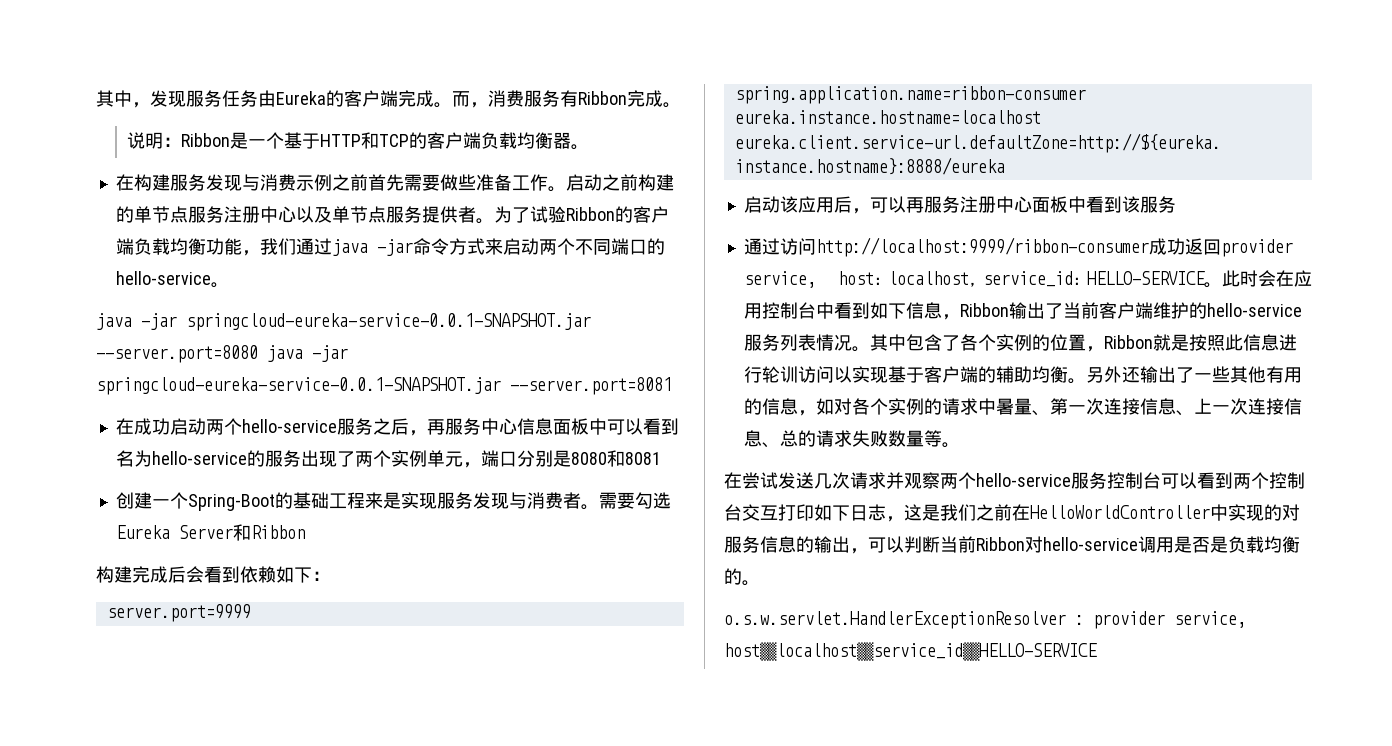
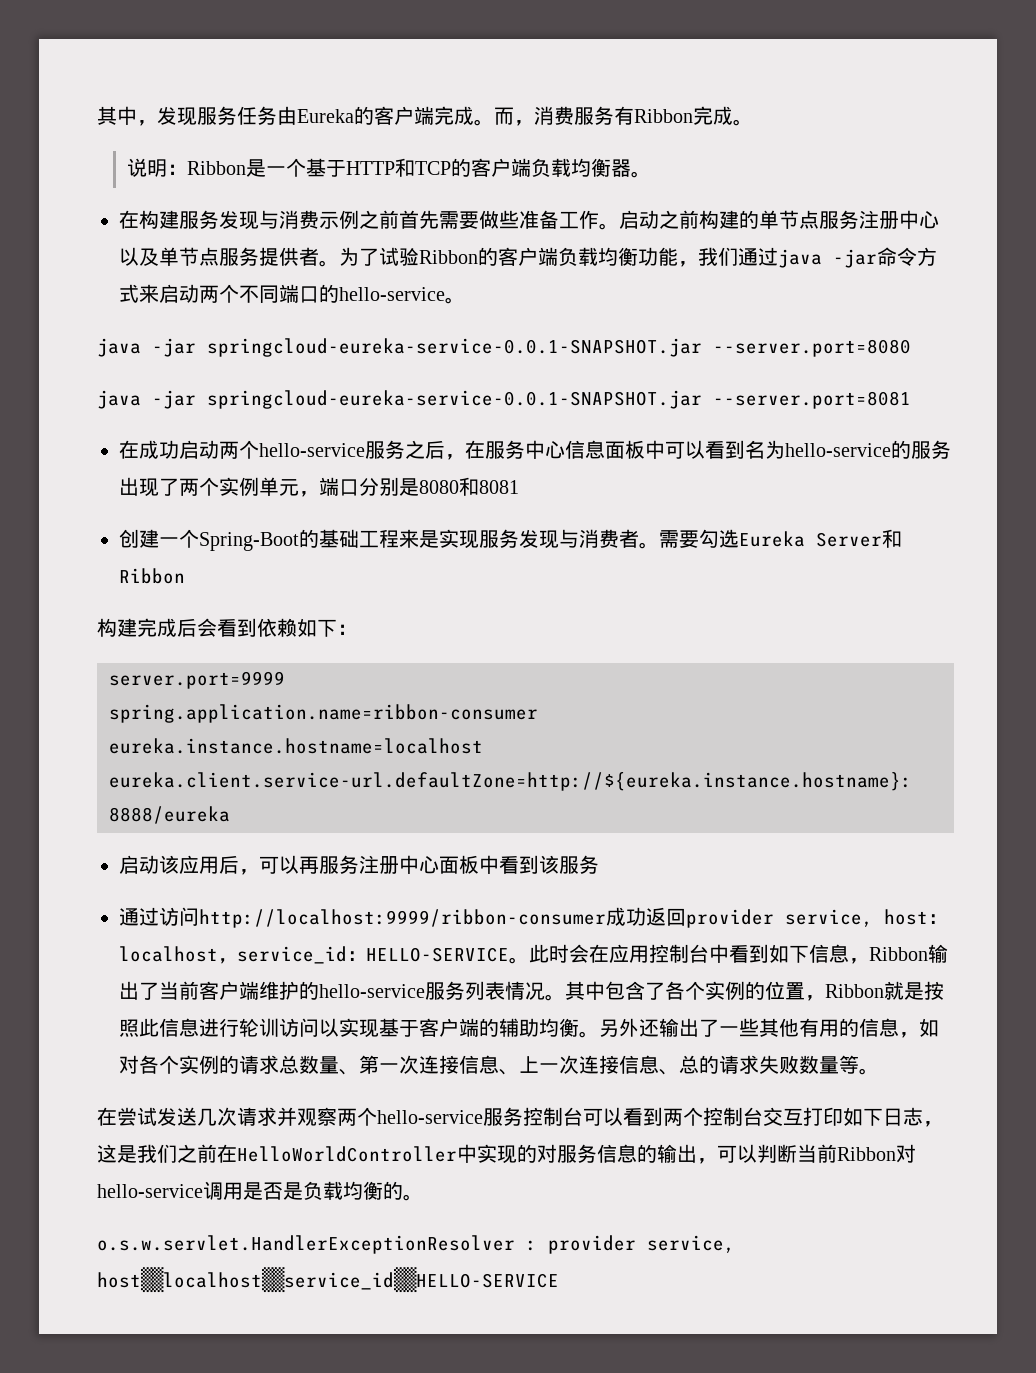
(258, 354) none -> (911, 348) //
[426,419,445,435] 再 -> [465,440,485,459] 在
[977,398,1014,415] 中暑 -> [279,1055,319,1074] 总数

